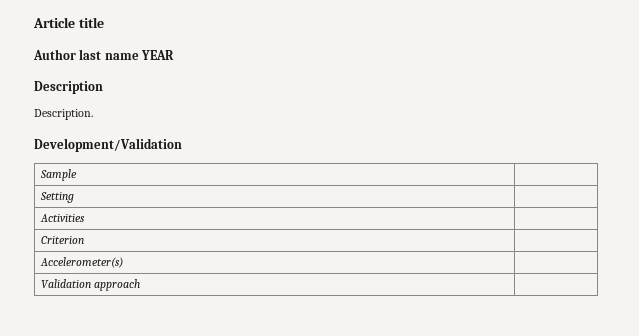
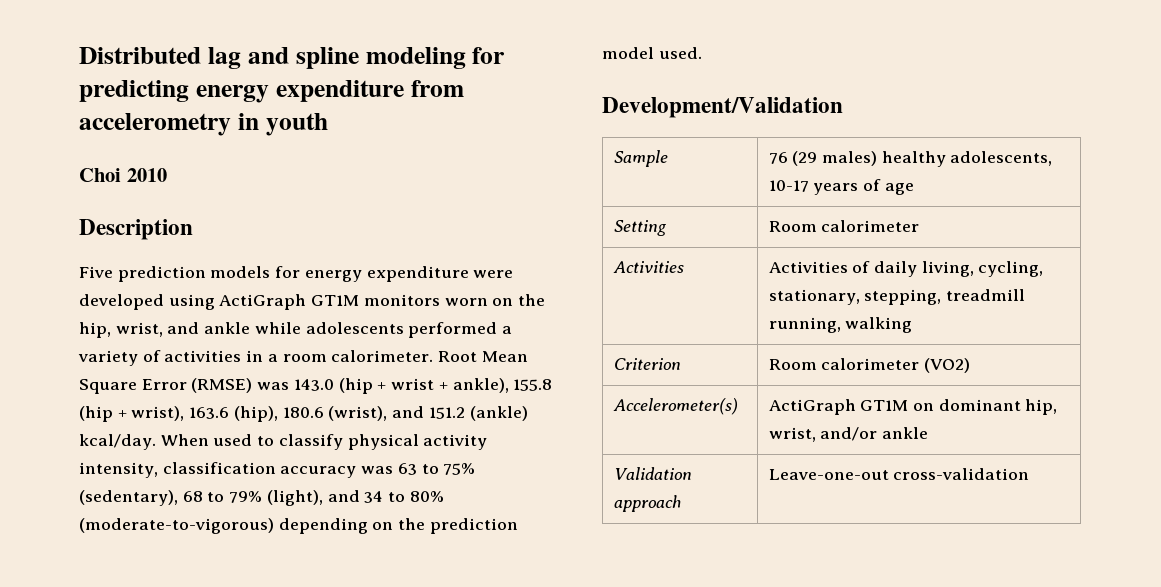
[33,17,104,28] [33,49,175,60] [34,81,103,94] [34,109,93,120] [34,138,182,152] [39,169,77,181] Article title // Author last name YEAR // Description // Description. // Development/Validation // Sample | -> [79,47,506,69] [79,80,464,103] [79,113,328,136] [79,168,167,182] [79,219,193,240] [79,266,514,282] [79,294,546,310] [79,322,513,338] [78,350,528,366] [79,378,553,394] [79,406,528,422] [79,434,488,450] [79,462,476,478] [79,490,444,506] [79,518,518,534] [602,47,702,59] [602,97,843,118] [613,150,668,167] [768,151,1053,167] [768,179,914,195] Distributed lag and spline modeling for predicting energy expenditure from accelerometry in youth // Choi 2010 // Description // Five prediction models for energy expenditure were developed using ActiGraph GT1M monitors worn on the hip, wrist, and ankle while adolescents performed a variety of activities in a room calorimeter. Root Mean Square Error (RMSE) was 143.0 (hip + wrist + ankle), 155.8 (hip + wrist), 163.6 (hip), 180.6 (wrist), and 151.2 (ankle) kcal/day. When used to classify physical activity intensity, classification accuracy was 63 to 75% (sedentary), 68 to 79% (light), and 34 to 80% (moderate-to-vigorous) depending on the prediction model used. // Development/Validation // Sample | 76 (29 males) healthy adolescents, 10-17 years of age
(74, 197) none -> [768,220,920,232] Room calorimeter
[40,236,84,244] [39,257,123,268] // Criterion | // Accelerometer(s) | -> [768,261,1044,277] [768,289,1025,305] [768,317,913,333] [613,358,681,370] [768,358,970,373] [612,398,738,415] [768,399,1058,415] [768,427,928,442] Activities of daily living, cycling, stationary, stepping, treadmill running, walking // Criterion | Room calorimeter (VO2) // Accelerometer(s) | ActiGraph GT1M on dominant hip, wrist, and/or ankle
(141, 285) none -> [768,468,1030,480] Leave-one-out cross-validation

